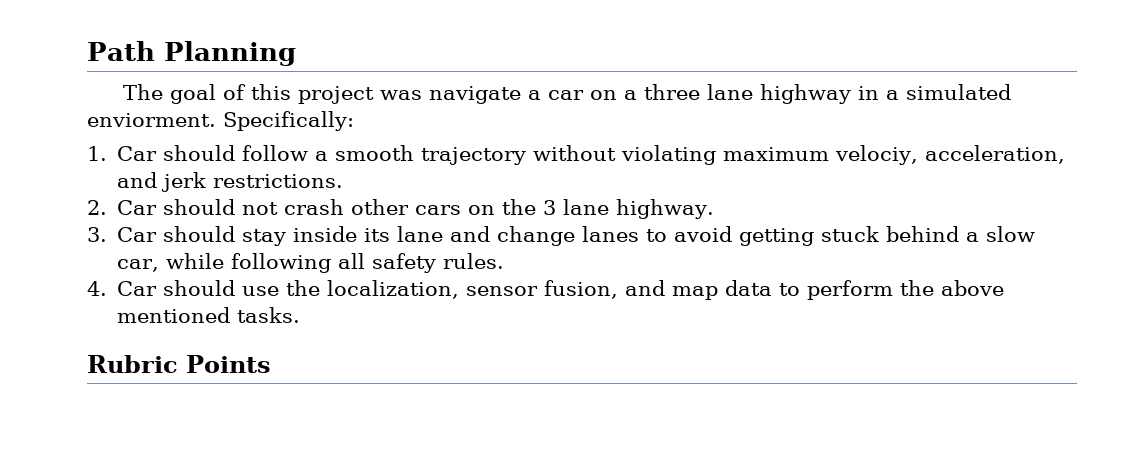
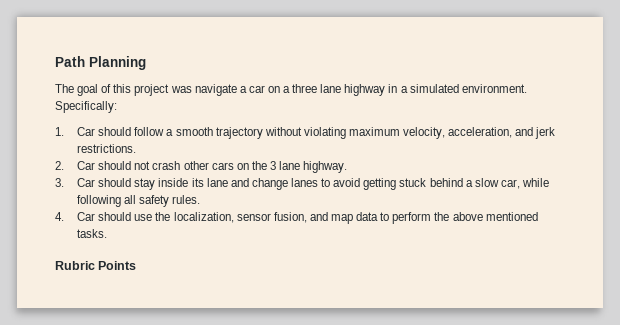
[87,113,216,127] enviorment. -> [461,84,527,93] environment.
[835,145,919,165] velociy, -> [403,127,446,139] velocity,

